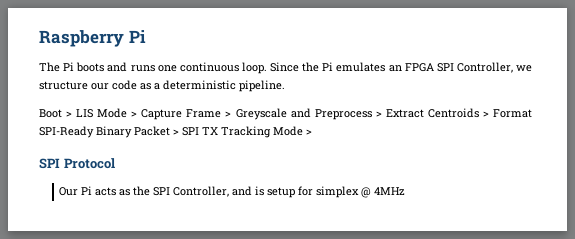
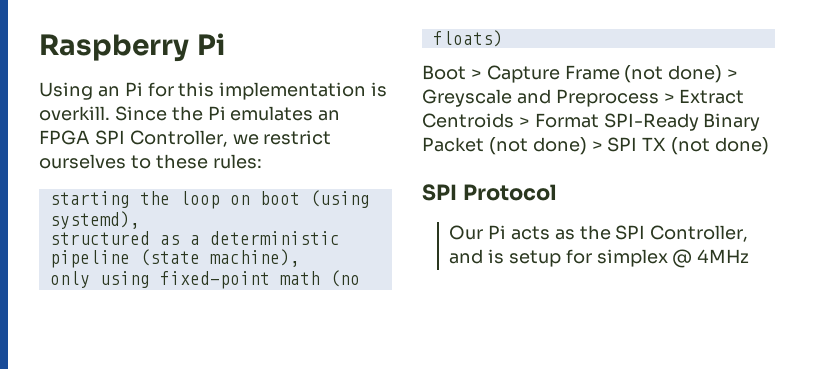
[39,62,267,74] The Pi boots and runs one continuous loop. -> [39,82,388,100] [39,106,110,121] Using an Pi for this implementation is overkill.
[39,80,285,92] [39,108,222,120] structure our code as a deterministic pipeline. // Boot > LIS Mode > Capture Frame -> [263,130,332,145] [39,154,262,169] [49,190,370,209] [49,211,140,229] [49,231,340,245] [49,249,300,268] [49,270,360,289] [432,30,503,47] [422,65,723,83] restrict ourselves to these rules: // starting the loop on boot (using systemd), // structured as a deterministic pipeline (state machine), // only using fixed-point math (no floats) // Boot > Capture Frame (not done)
(170, 131) none -> [488,137,587,155] (not done)
[221,126,312,138] Tracking Mode > -> [671,137,770,155] (not done)

